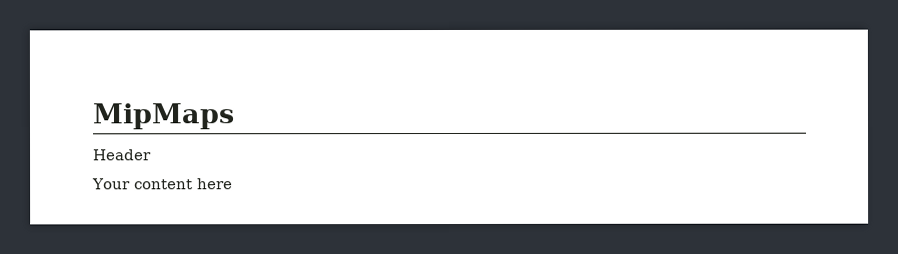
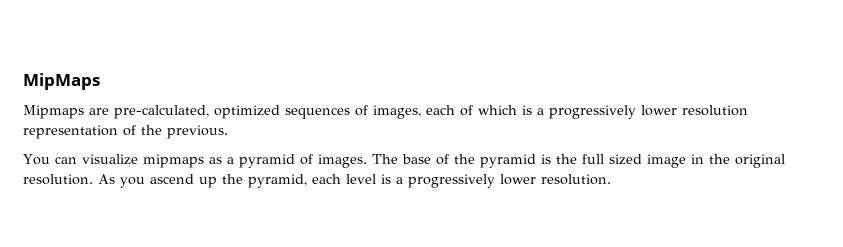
[93,149,152,161] [92,178,233,190] Header // Your content here -> [23,105,748,119] [23,125,228,139] [23,154,785,168] [23,174,611,188] Mipmaps are pre-calculated, optimized sequences of images, each of which is a progressively lower resolution representation of the previous. // You can visualize mipmaps as a pyramid of images. The base of the pyramid is the full sized image in the original resolution. As you ascend up the pyramid, each level is a progressively lower resolution.

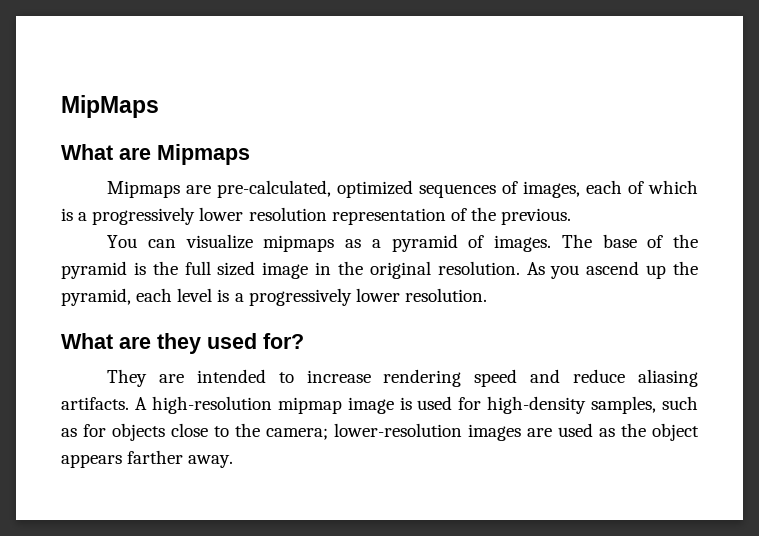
(100, 81) none -> [61,144,250,165] // What are Mipmaps
(611, 179) none -> [61,333,304,354] [107,369,698,387] [61,396,698,414] [61,423,699,441] [61,450,234,468] // What are they used for? // They are intended to increase rendering speed and reduce aliasing artifacts. A high-resolution mipmap image is used for high-density samples, such as for objects close to the camera; lower-resolution images are used as the object appears farther away.

